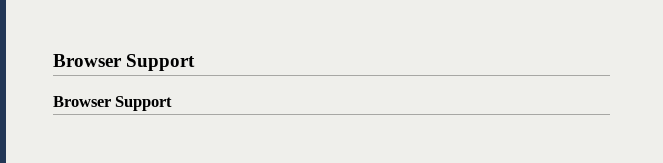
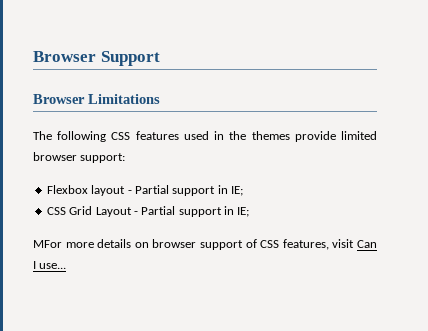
[115,96,173,111] Support -> [88,94,160,104] [33,131,378,142] [33,152,126,163] [46,185,243,196] [46,206,250,217] [33,239,377,250] [33,261,67,269] Limitations // The following CSS features used in the themes provide limited browser support: // Flexbox layout - Partial support in IE; // CSS Grid Layout - Partial support in IE; // MFor more details on browser support of CSS features, visit Can I use...

